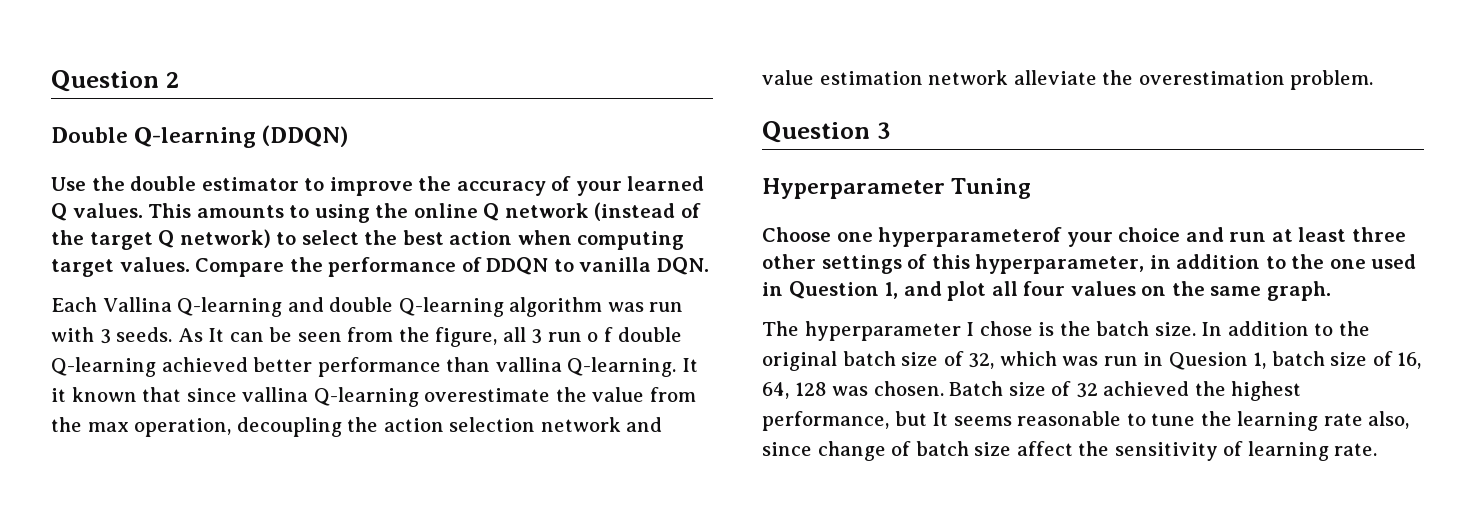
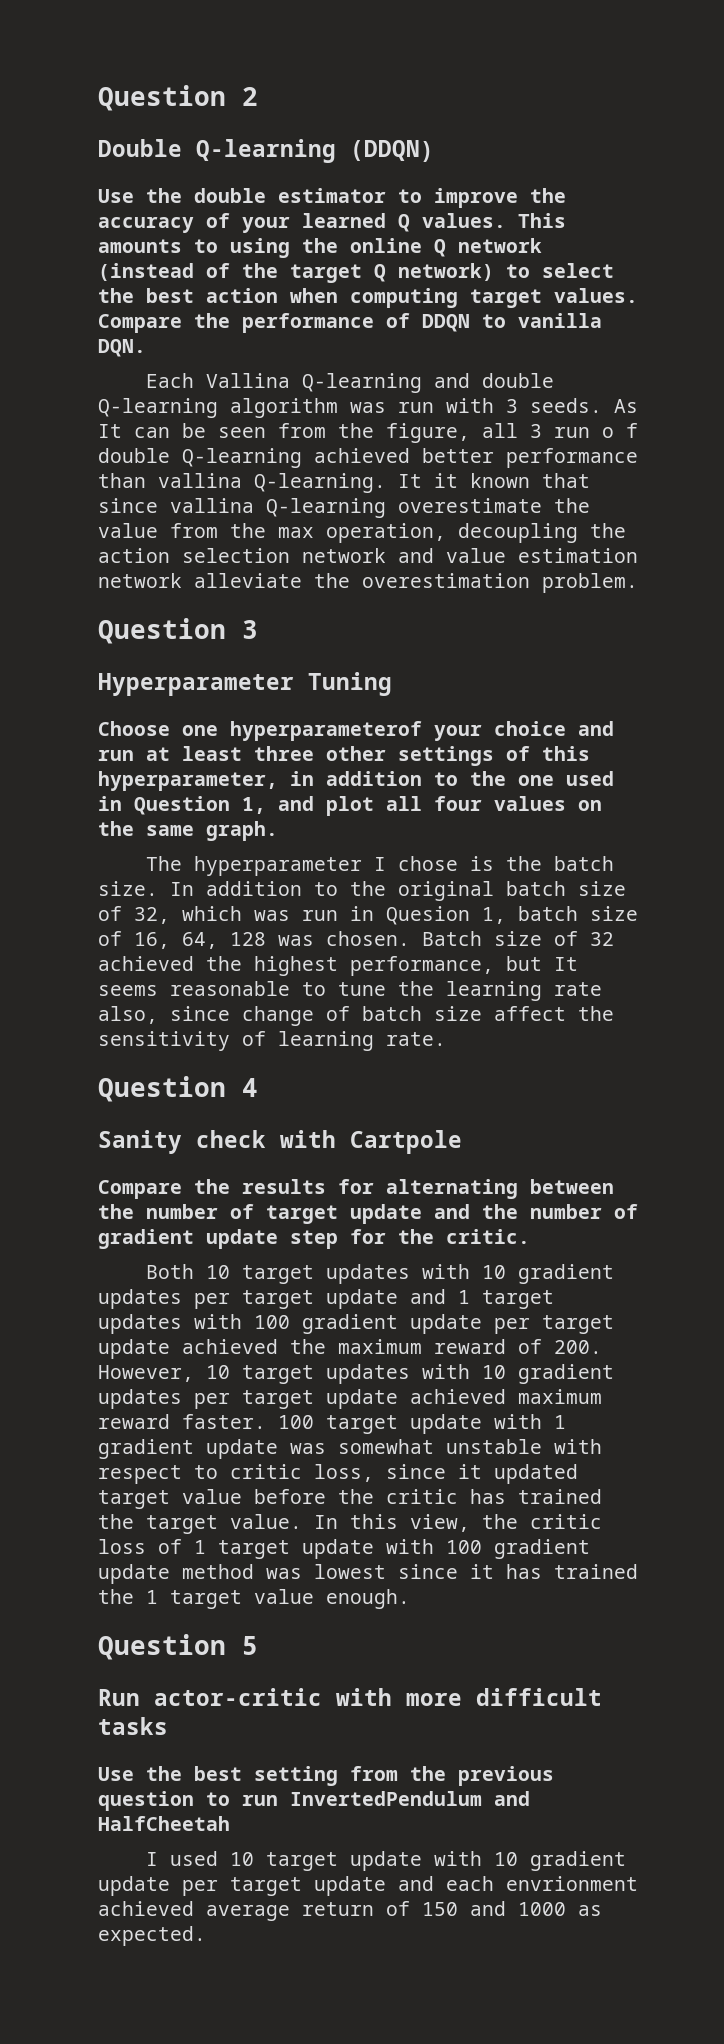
(1378, 449) none -> [98,1076,258,1102] [98,1130,462,1154] [98,1179,614,1199] [98,1204,638,1224] [98,1229,530,1249] [146,1264,615,1284] [98,1289,554,1309] [98,1314,614,1334] [98,1339,602,1359] [98,1364,614,1384] [98,1389,602,1409] [98,1414,566,1434] [98,1439,602,1459] [98,1464,578,1484] [98,1489,602,1509] [98,1514,602,1534] [98,1539,590,1559] [98,1564,638,1584] [98,1589,410,1609] [98,1634,258,1660] [98,1688,602,1706] [98,1717,168,1735] [98,1766,554,1786] [98,1791,530,1811] [98,1816,230,1831] [146,1851,627,1871] [98,1876,638,1896] [98,1901,602,1921] [98,1926,206,1946] // Question 4 // Sanity check with Cartpole // Compare the results for alternating between the number of target update and the number of gradient update step for the critic. // Both 10 target updates with 10 gradient updates per target update and 1 target updates with 100 gradient update per target update achieved the maximum reward of 200. However, 10 target updates with 10 gradient updates per target update achieved maximum reward faster. 100 target update with 1 gradient update was somewhat unstable with respect to critic loss, since it updated target value before the critic has trained the target value. In this view, the critic loss of 1 target update with 100 gradient update method was lowest since it has trained the 1 target value enough. // Question 5 // Run actor-critic with more difficult tasks // Use the best setting from the previous question to run InvertedPendulum and HalfCheetah // I used 10 target update with 10 gradient update per target update and each envrionment achieved average return of 150 and 1000 as expected.

